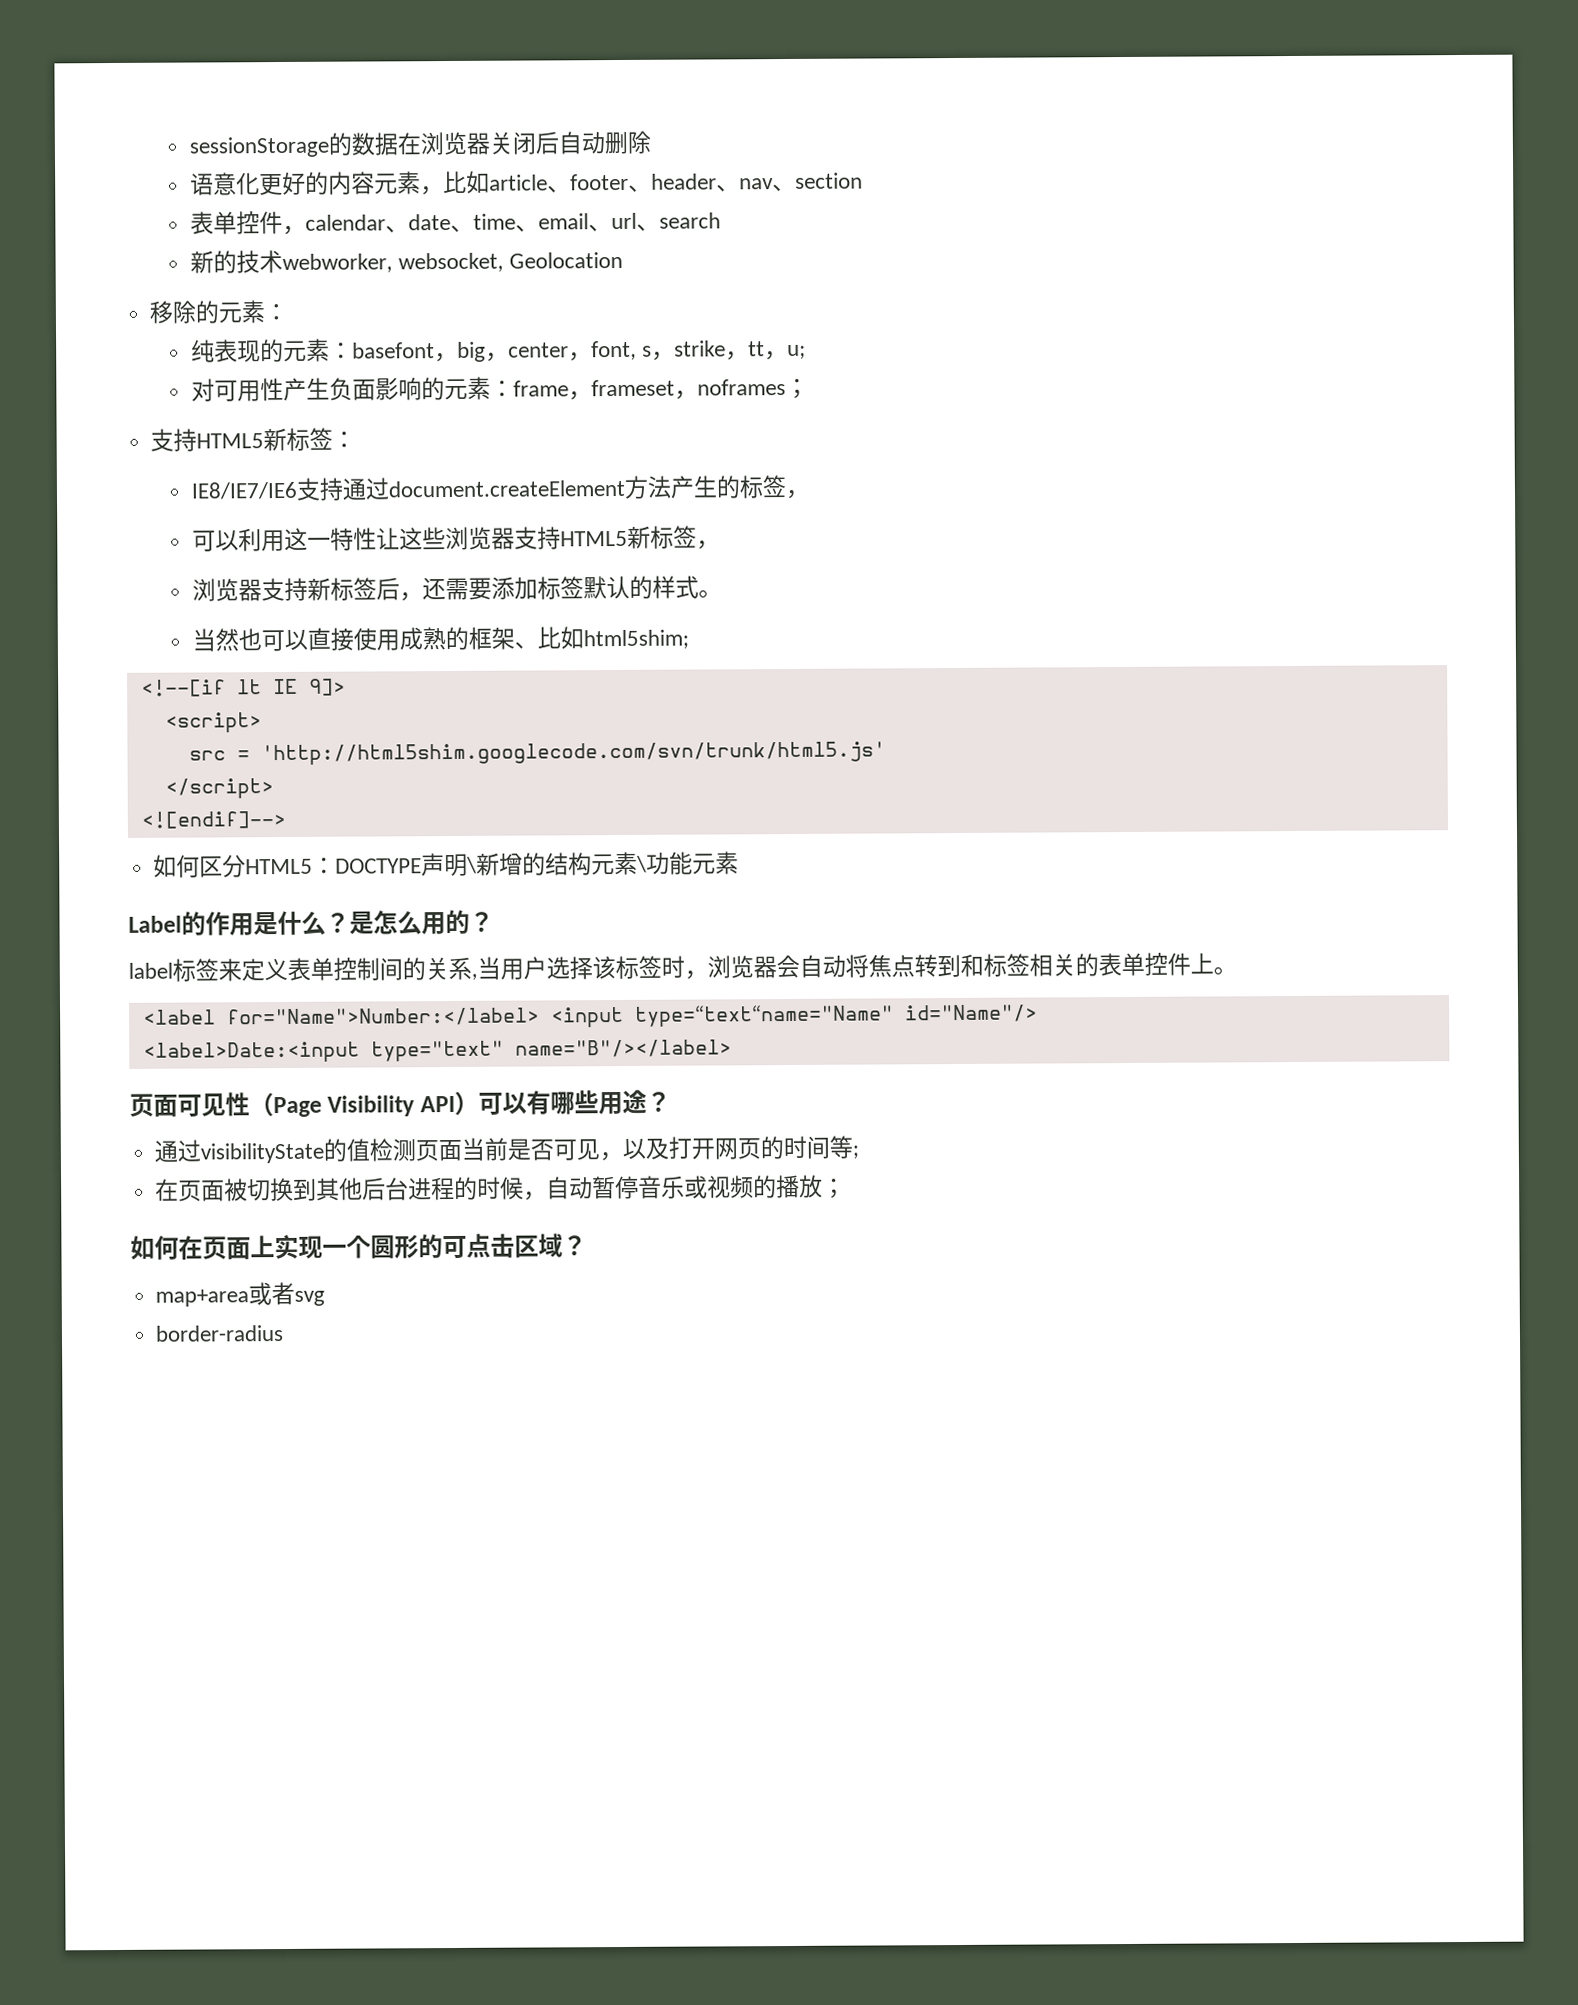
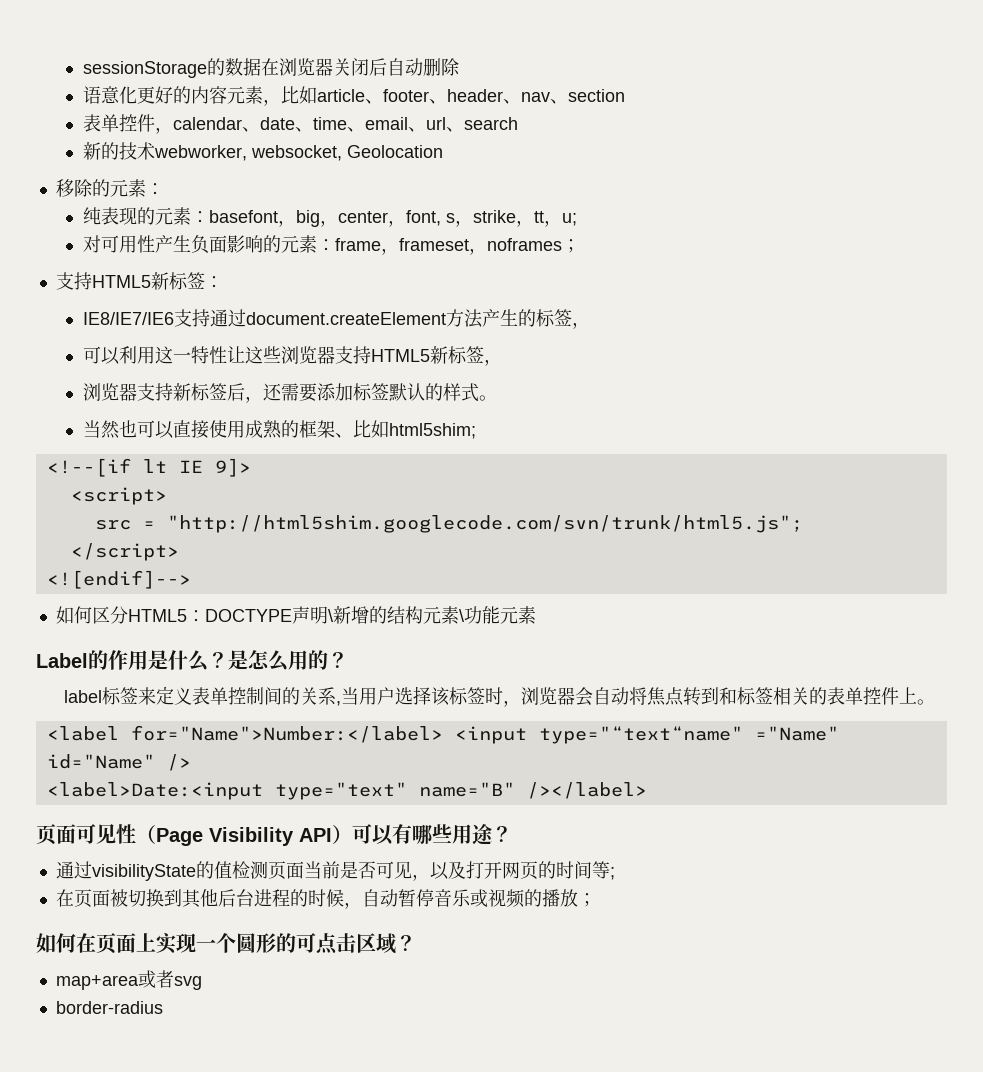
[260,741,886,766] 'http://html5shim.googlecode.com/svn/trunk/html5.js' -> [166,515,803,533] "http://html5shim.googlecode.com/svn/trunk/html5.js";
[634,1004,1038,1027] type=“text“name="Name" id="Name"/> -> [538,726,839,744] [46,754,191,771] type="“text“name" ="Name" id="Name" />
[514,1039,732,1058] name="B"/></label> -> [418,782,647,799] name="B" /></label>

